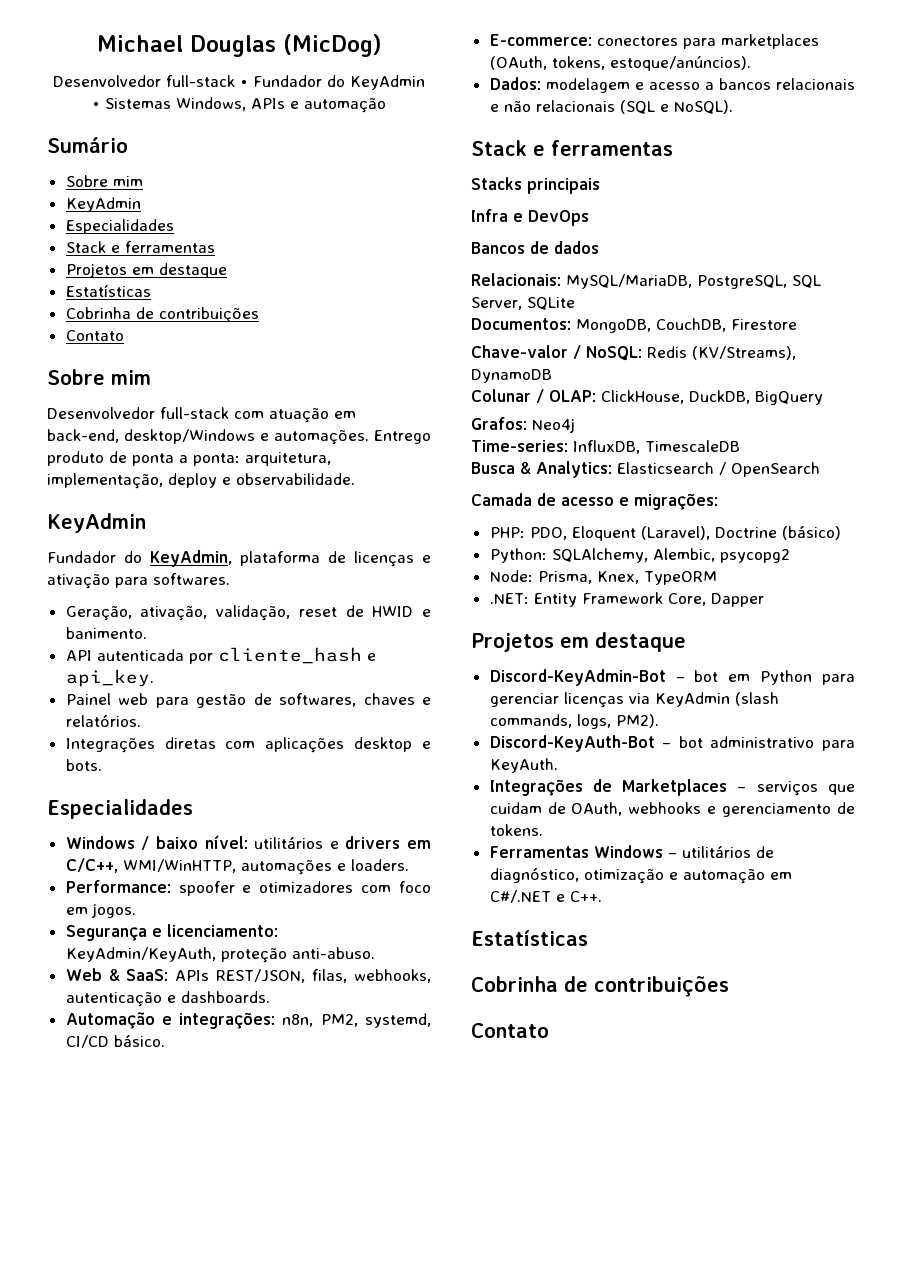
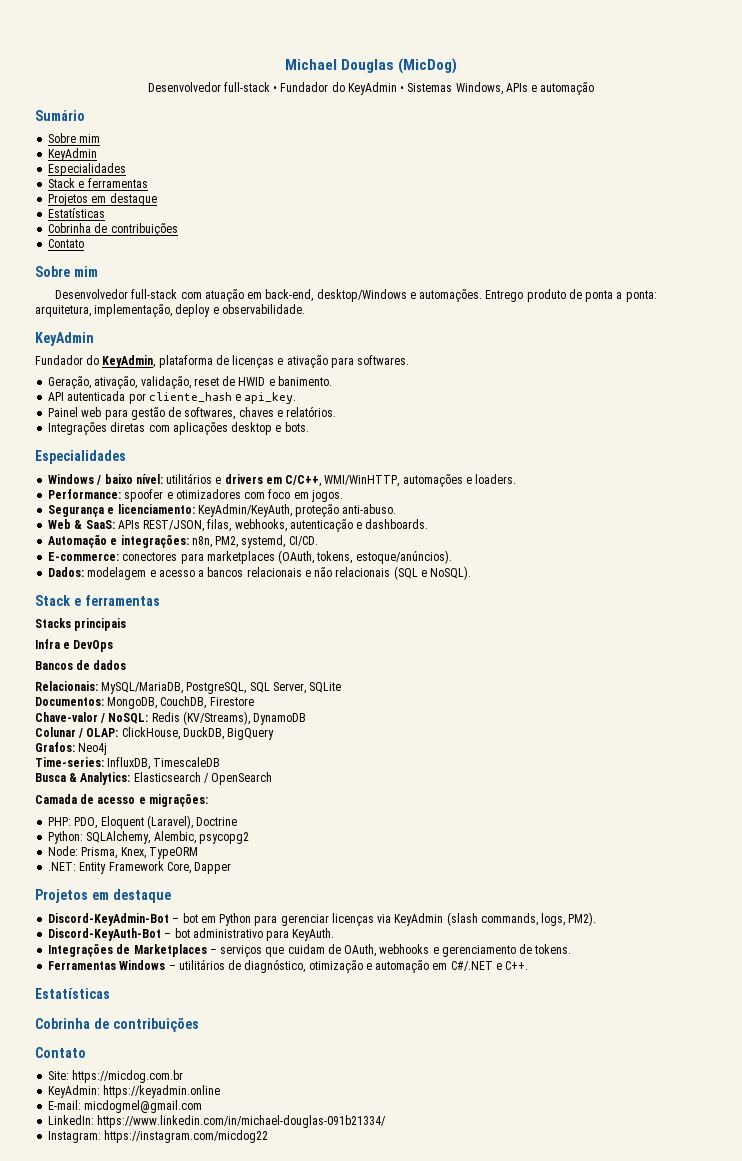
[65,1035,165,1048] CI/CD básico. -> [288,536,318,546] CI/CD.
[781,526,841,540] (básico) -> (238, 821) none
(549, 1030) none -> [48,1070,184,1083] [48,1085,221,1098] [48,1100,203,1113] [48,1115,387,1128] [48,1130,269,1143] // Site: https://micdog.com.br // KeyAdmin: https://keyadmin.online // E-mail: micdogmel@gmail.com // LinkedIn: https://www.linkedin.com/in/michael-douglas-091b21334/ // Instagram: https://instagram.com/micdog22

